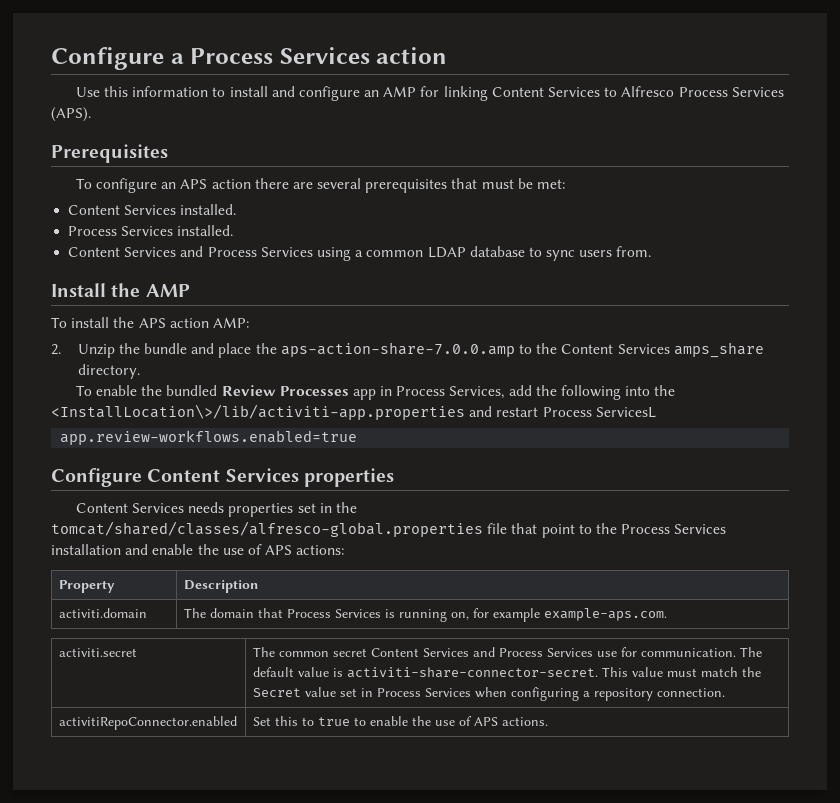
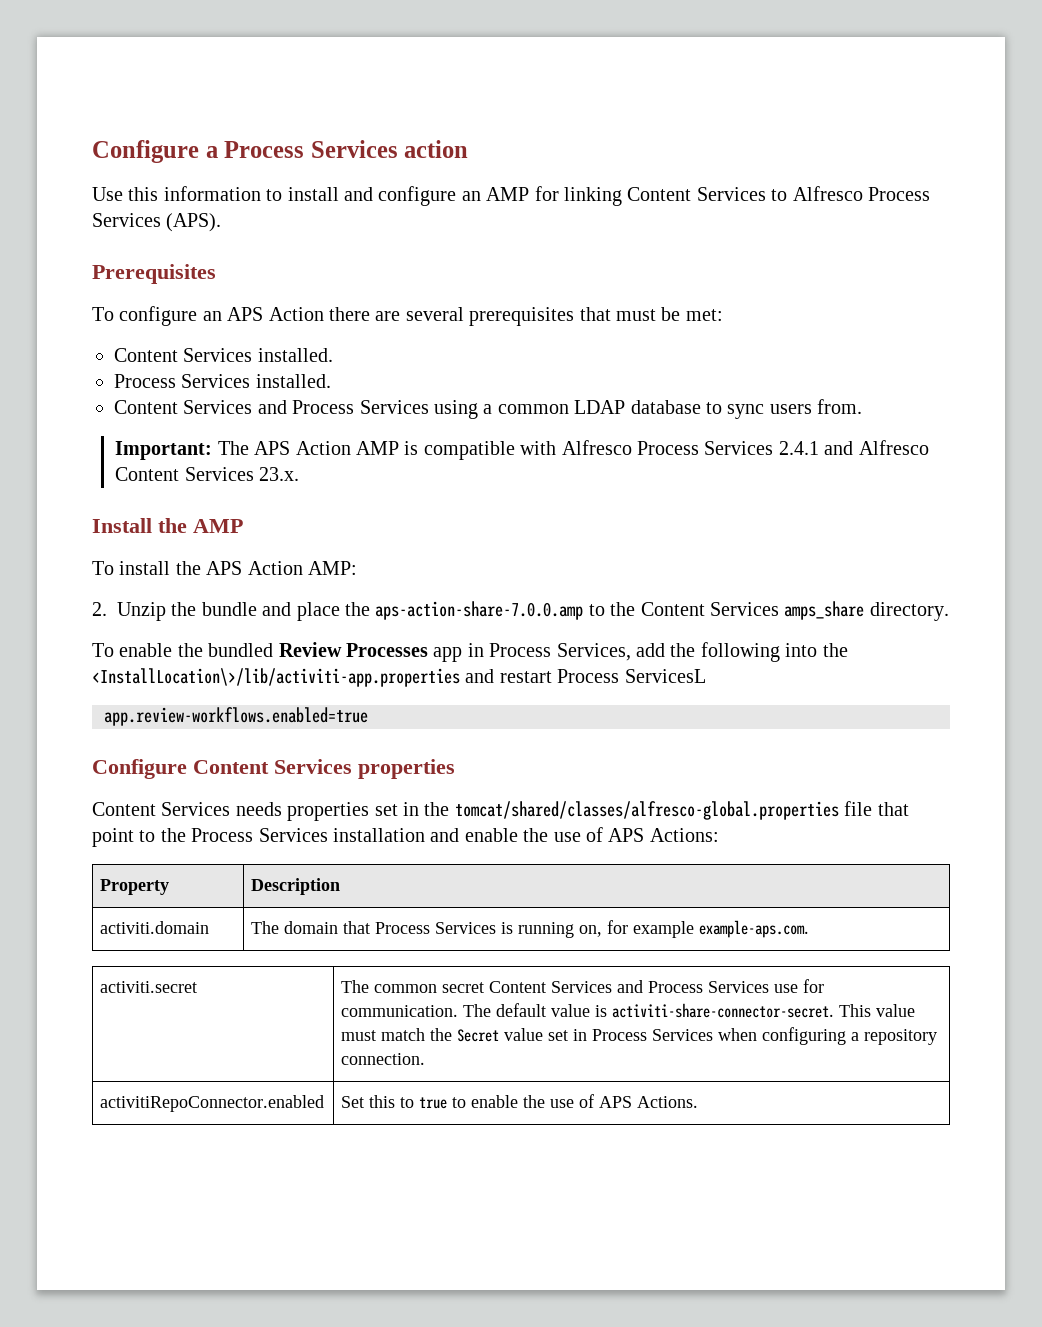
[211,179,251,189] action -> [268,307,324,321] Action
(652, 251) none -> [115,440,929,460] [115,467,300,481] // Important: The APS Action AMP is compatible with Alfresco Process Services 2.4.1 and Alfresco Content Services 23.x.
[169,318,209,328] action -> [247,561,303,575] Action
[296,545,345,555] actions: -> [649,828,719,842] Actions:
[501,717,548,726] actions. -> [637,1096,699,1108] Actions.

